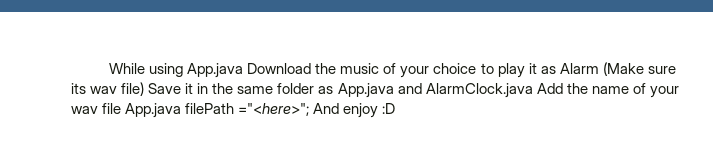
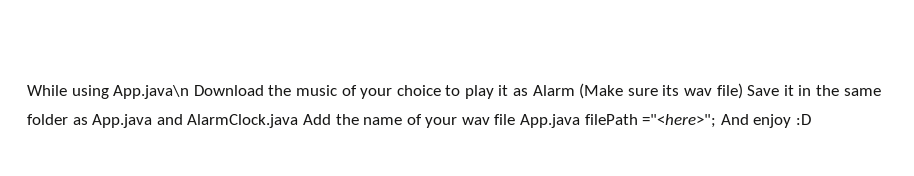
[187,63,244,78] App.java -> [113,85,190,99] App.java\n

